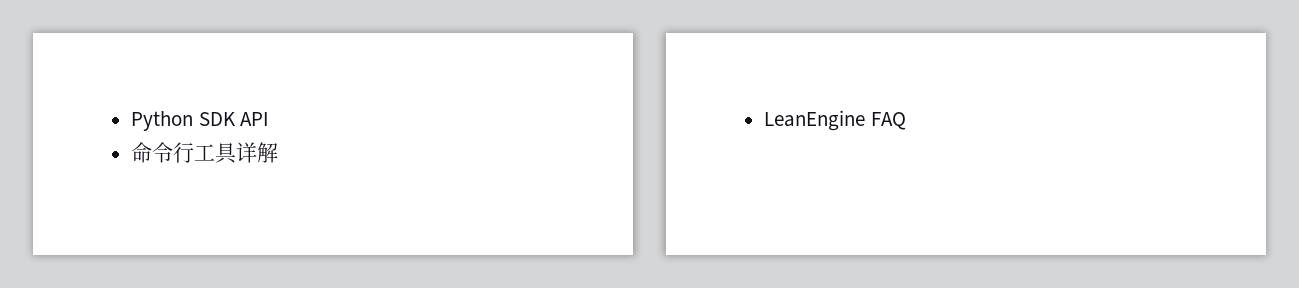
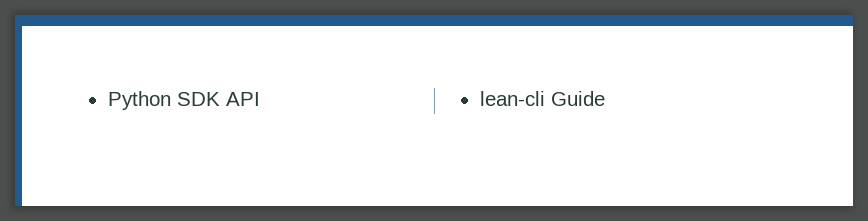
[131,142,279,164] [764,110,906,131] 命令行工具详解 // LeanEngine FAQ -> [479,91,605,106] lean-cli Guide

